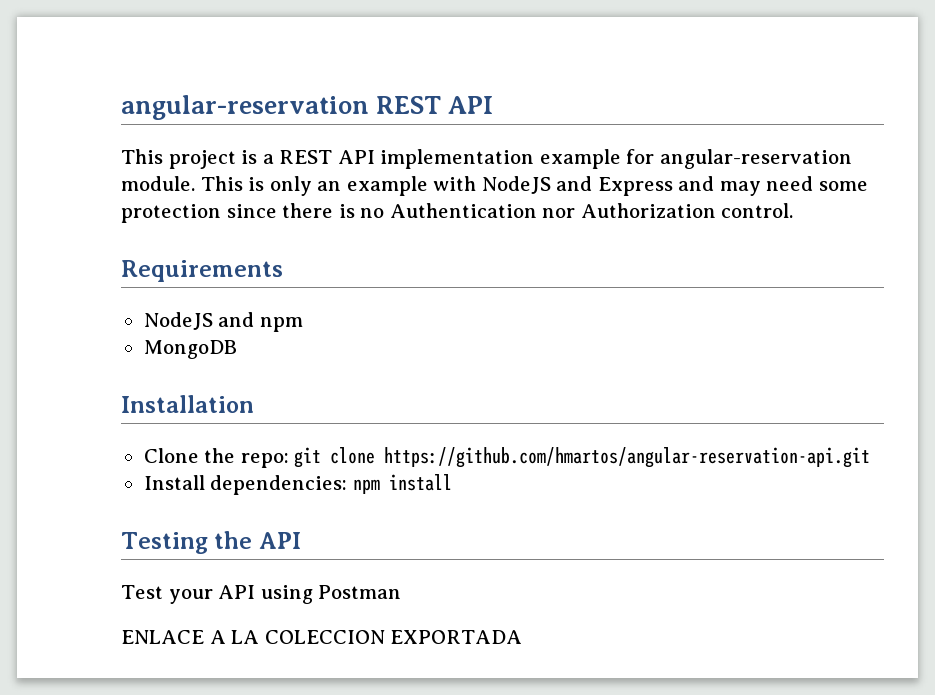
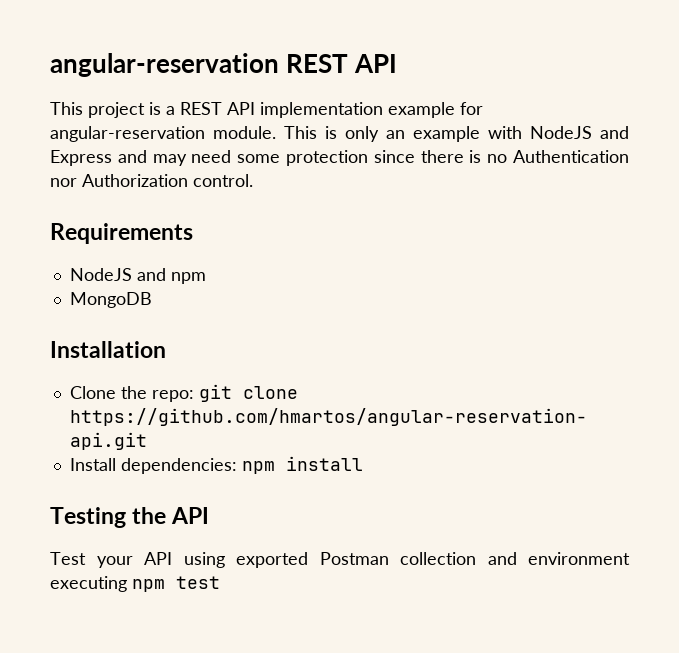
(313, 594) none -> [236,552,308,568] exported
[121,630,523,644] // ENLACE A LA COLECCION EXPORTADA -> [400,552,630,565] [50,576,220,592] collection and environment executing npm test

